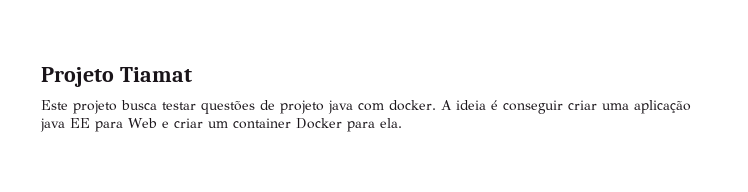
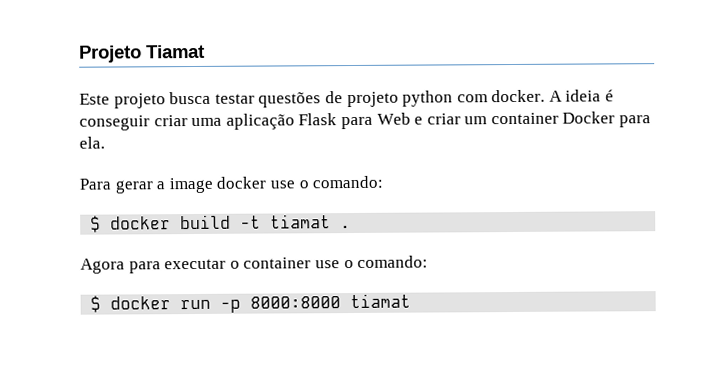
[328,100,353,114] java -> [402,90,454,107] python
[40,118,90,132] java EE -> [298,113,338,126] Flask
(402, 123) none -> [79,175,384,194] [90,214,352,233] [80,255,429,274] [90,293,412,313] // Para gerar a image docker use o comando: // $ docker build -t tiamat . // Agora para executar o container use o comando: // $ docker run -p 8000:8000 tiamat

